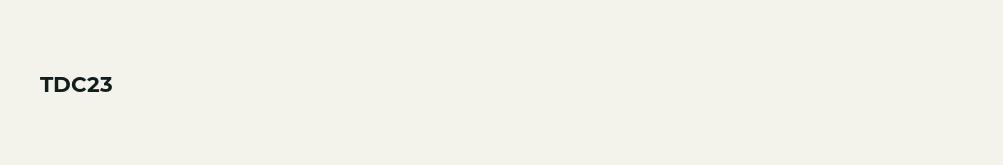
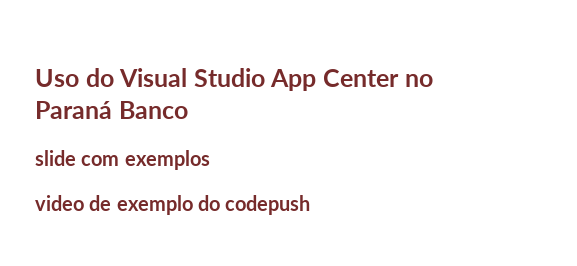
[40,77,113,92] TDC23 -> [35,68,433,91] [35,101,188,119] [35,150,210,170] [35,195,311,215] Uso do Visual Studio App Center no Paraná Banco // slide com exemplos // video de exemplo do codepush

